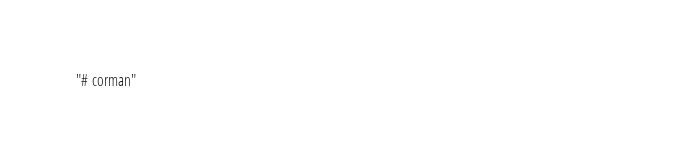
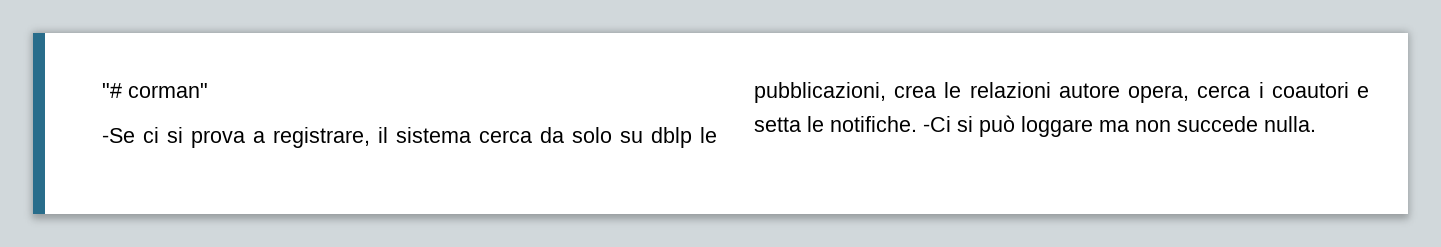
(137, 80) none -> [102,127,717,148] [754,82,1369,103] [754,115,1316,137] // -Se ci si prova a registrare, il sistema cerca da solo su dblp le pubblicazioni, crea le relazioni autore opera, cerca i coautori e setta le notifiche. -Ci si può loggare ma non succede nulla.

